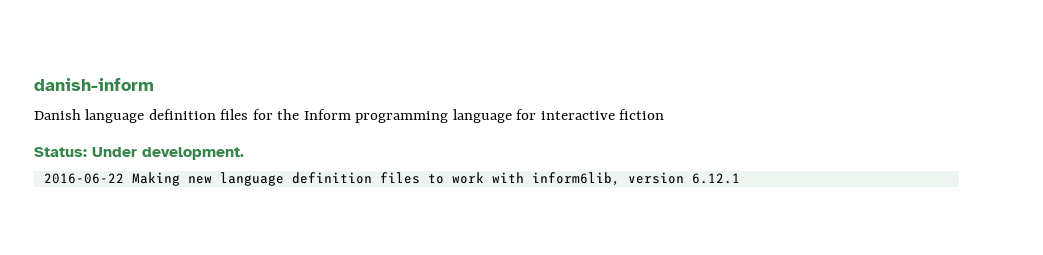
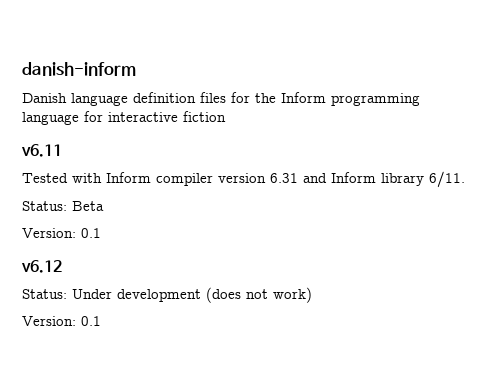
[34,147,244,160] [43,172,740,186] Status: Under development. // 2016-06-22 Making new language definition files to work with inform6lib, version 6.12.1 -> [21,144,62,157] [22,171,465,188] [22,201,104,211] [22,228,101,238] [21,260,62,273] [22,287,312,303] [22,316,101,326] v6.11 // Tested with Inform compiler version 6.31 and Inform library 6/11. // Status: Beta // Version: 0.1 // v6.12 // Status: Under development (does not work) // Version: 0.1

